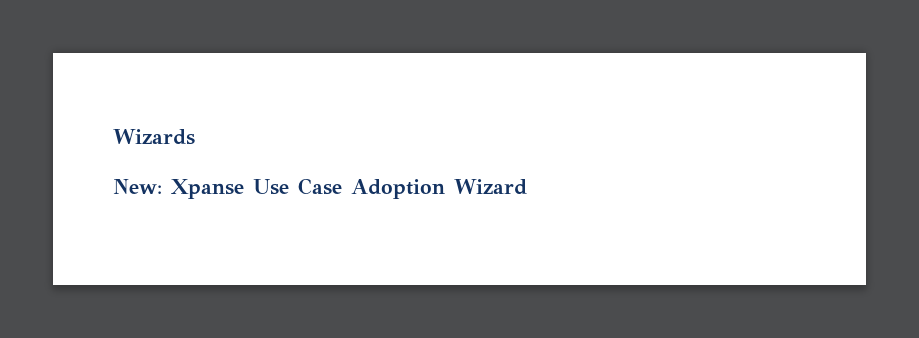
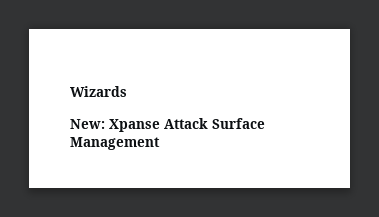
[253,178,527,199] Use Case Adoption Wizard -> [164,118,265,129] [70,137,160,150] Attack Surface Management

